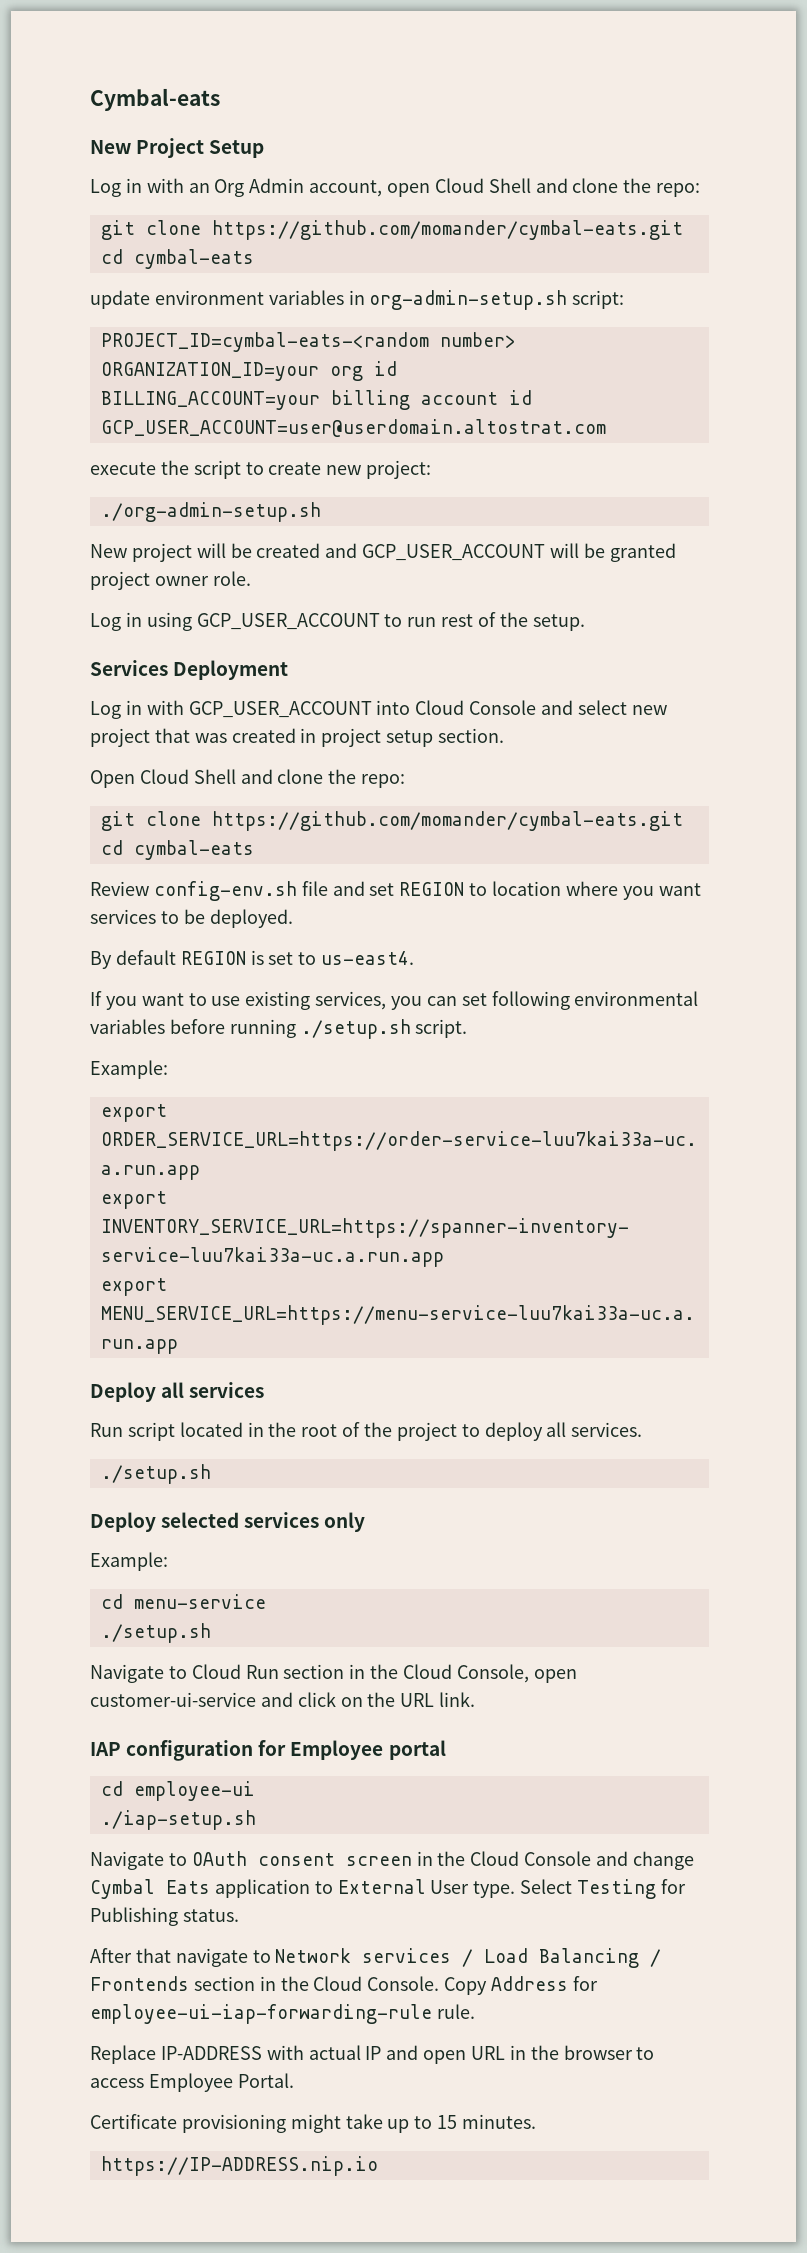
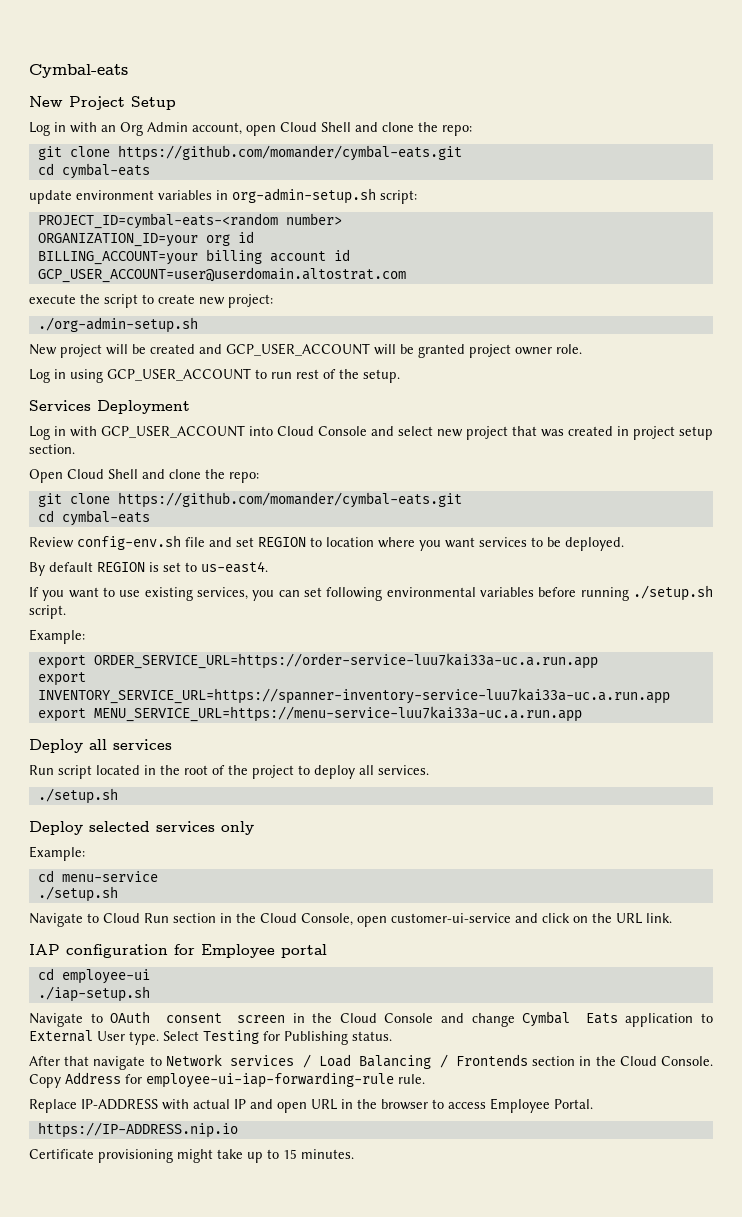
(294, 2080) none -> [37,1122,238,1138] // https://IP-ADDRESS.nip.io
[100,2156,378,2176] // https://IP-ADDRESS.nip.io -> (354, 1154) none

